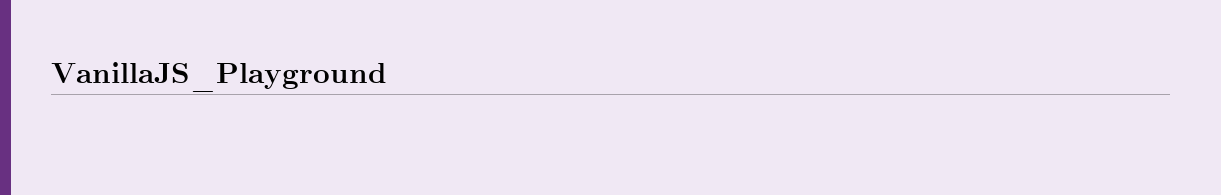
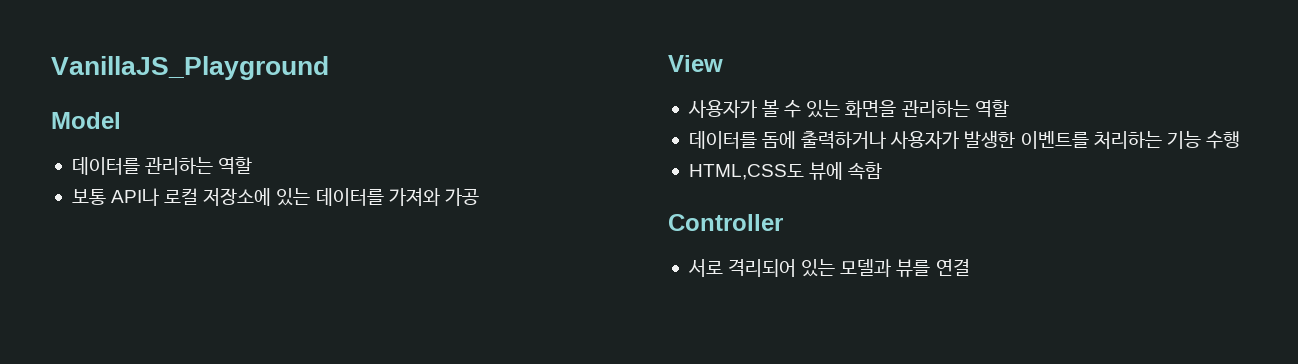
(387, 77) none -> [51,112,121,129] [71,157,253,175] [71,188,479,206] [668,55,723,72] [687,100,1009,118] [688,131,1240,149] [688,162,883,180] [668,214,783,231] [687,259,970,277] // Model // 데이터를 관리하는 역할 // 보통 API나 로컬 저장소에 있는 데이터를 가져와 가공 // View // 사용자가 볼 수 있는 화면을 관리하는 역할 // 데이터를 돔에 출력하거나 사용자가 발생한 이벤트를 처리하는 기능 수행 // HTML,CSS도 뷰에 속함 // Controller // 서로 격리되어 있는 모델과 뷰를 연결

